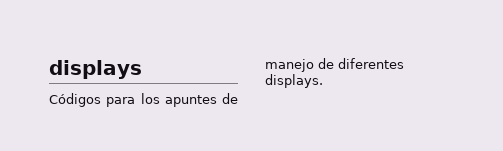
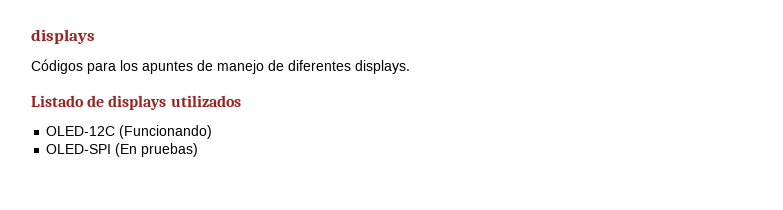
(323, 81) none -> [31,95,241,110] [46,125,213,139] [46,143,199,157] // Listado de displays utilizados // OLED-12C (Funcionando) // OLED-SPI (En pruebas)

